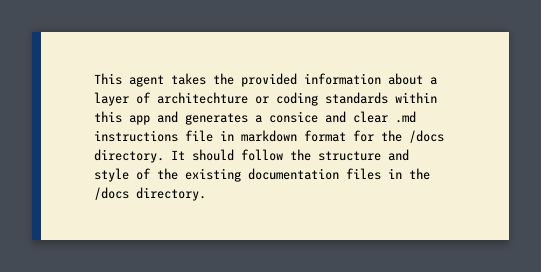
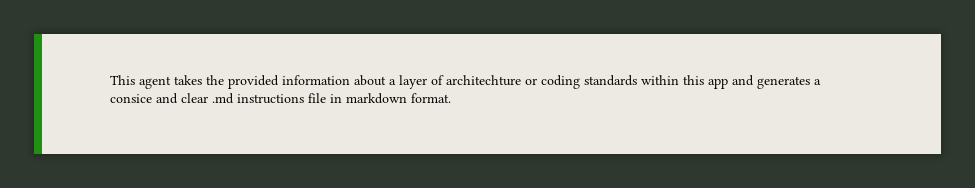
[304,130,444,143] [94,149,409,163] [94,168,430,182] [94,187,206,201] format for the /docs directory. It should follow the structure and style of the existing documentation files in the /docs directory. -> [411,93,451,103] format.

